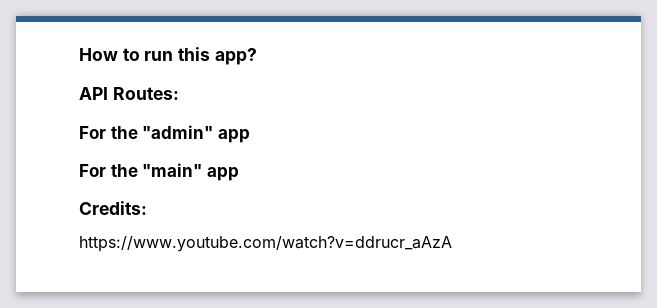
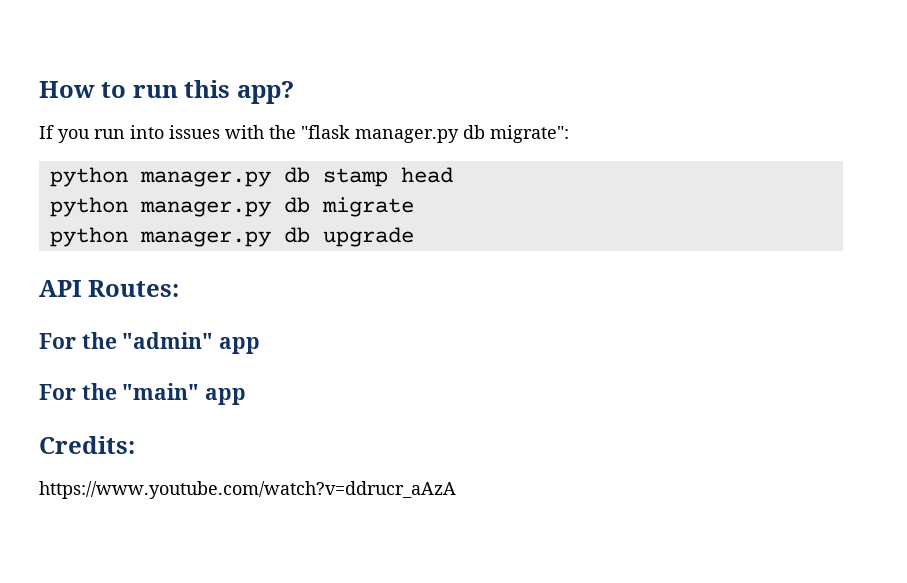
(257, 56) none -> [39,125,569,143] [49,167,453,187] [49,197,414,217] [49,227,414,247] // If you run into issues with the "flask manager.py db migrate": // python manager.py db stamp head // python manager.py db migrate // python manager.py db upgrade

